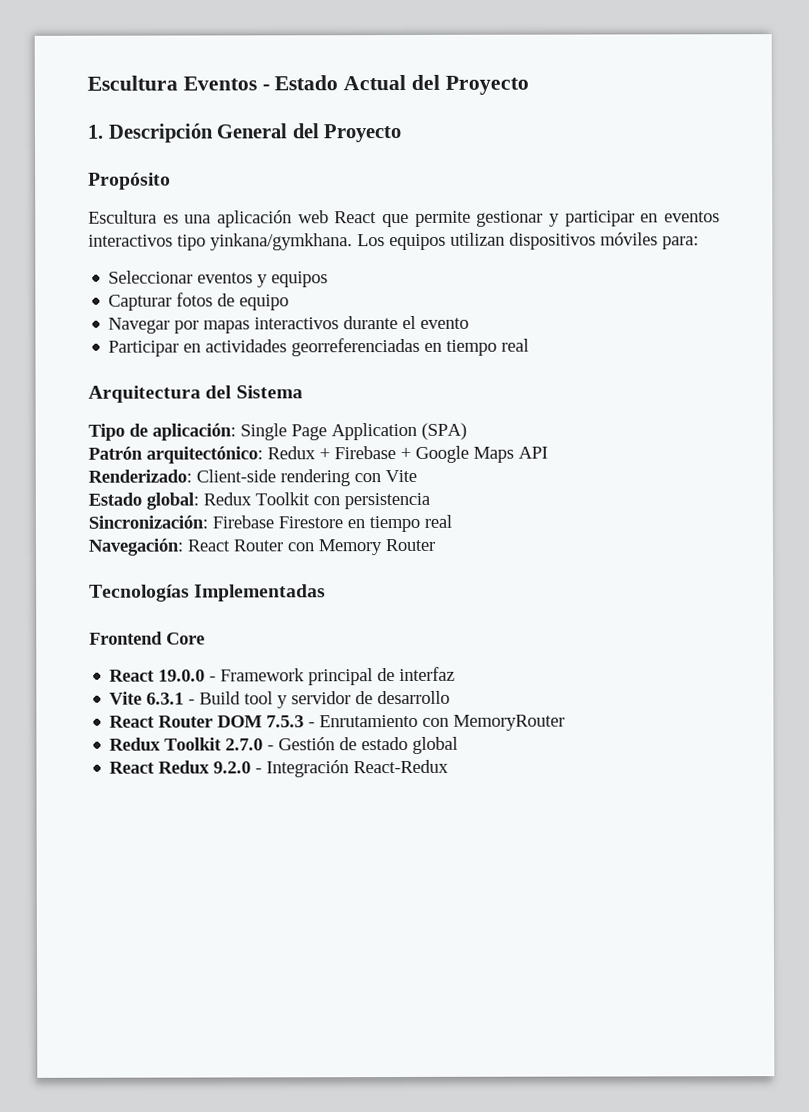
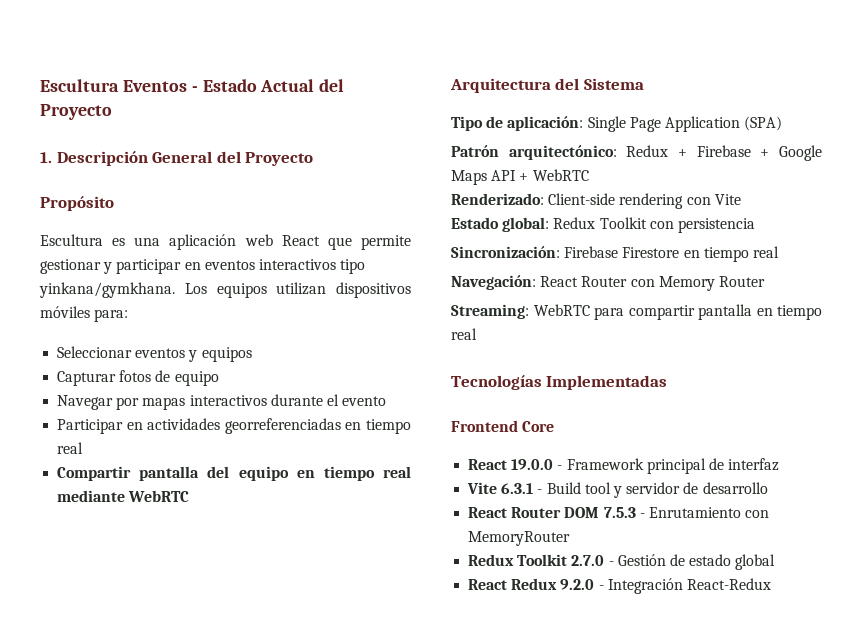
(530, 345) none -> [57,466,411,481] [57,490,190,502] // Compartir pantalla del equipo en tiempo real mediante WebRTC
(548, 452) none -> [519,169,589,181] + WebRTC
(435, 545) none -> [451,304,822,320] [451,328,477,340] // Streaming: WebRTC para compartir pantalla en tiempo real

